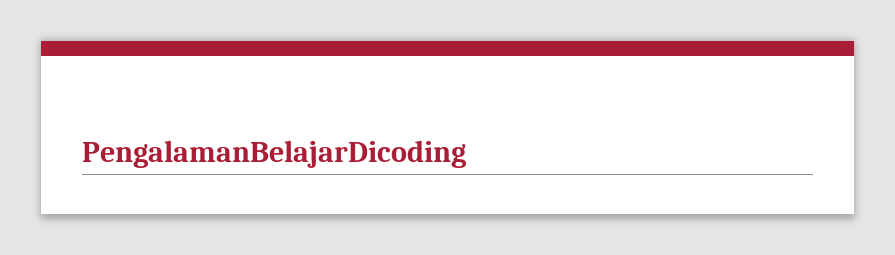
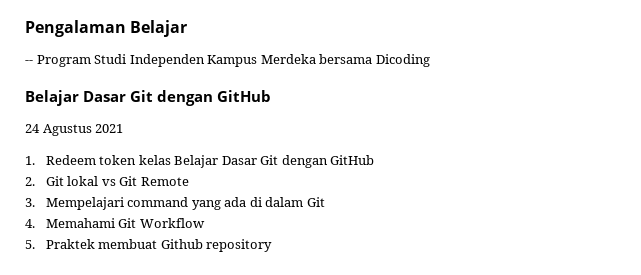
[82,140,466,168] PengalamanBelajarDicoding -> [25,20,188,37] [25,54,430,67] [25,90,271,106] [25,124,124,136] [25,155,375,168] [25,176,189,186] [25,197,325,210] [25,218,205,228] [25,239,273,252] Pengalaman Belajar // -- Program Studi Independen Kampus Merdeka bersama Dicoding // Belajar Dasar Git dengan GitHub // 24 Agustus 2021 // 1. Redeem token kelas Belajar Dasar Git dengan GitHub // 2. Git lokal vs Git Remote // 3. Mempelajari command yang ada di dalam Git // 4. Memahami Git Workflow // 5. Praktek membuat Github repository

